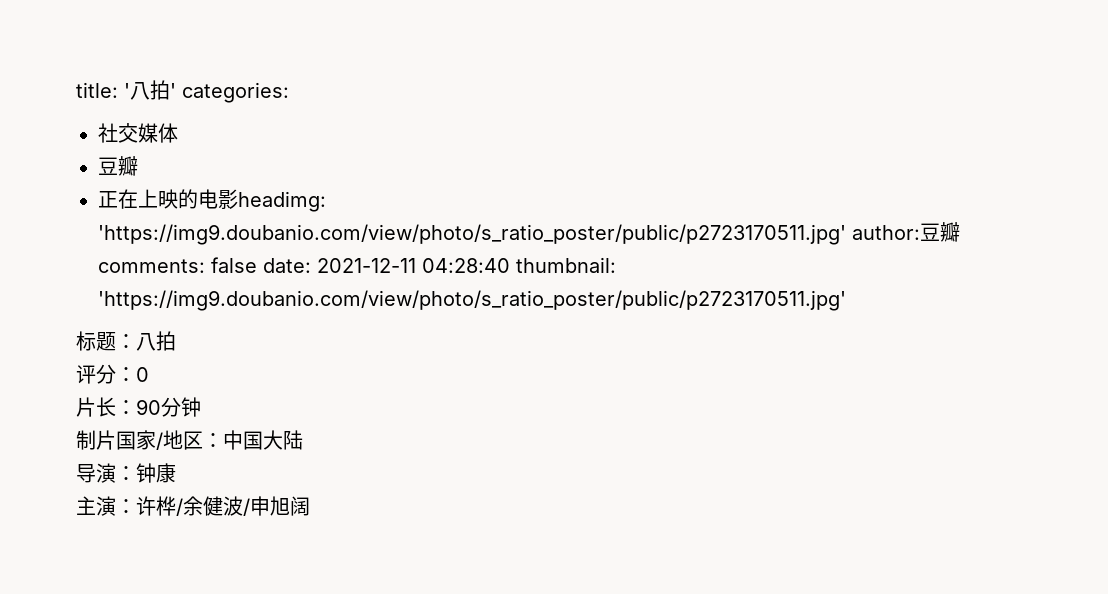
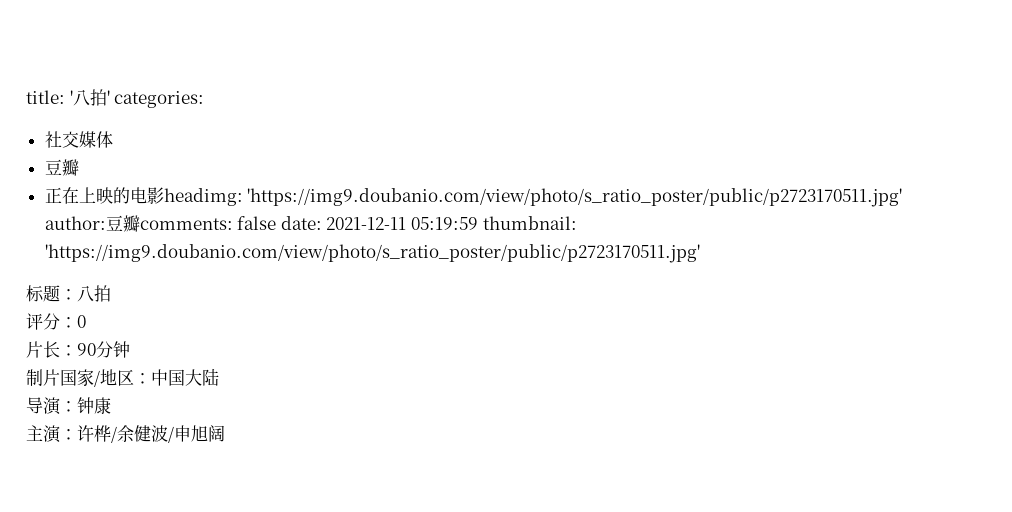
[422,258,510,273] 04:28:40 -> [411,217,479,230] 05:19:59

